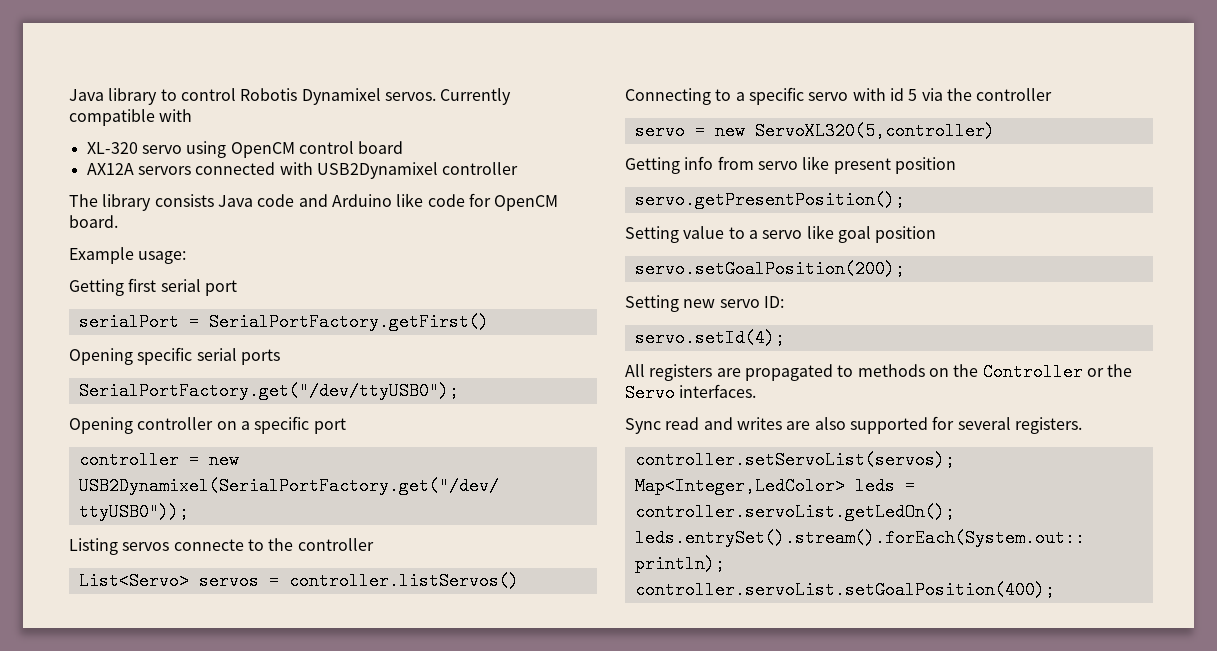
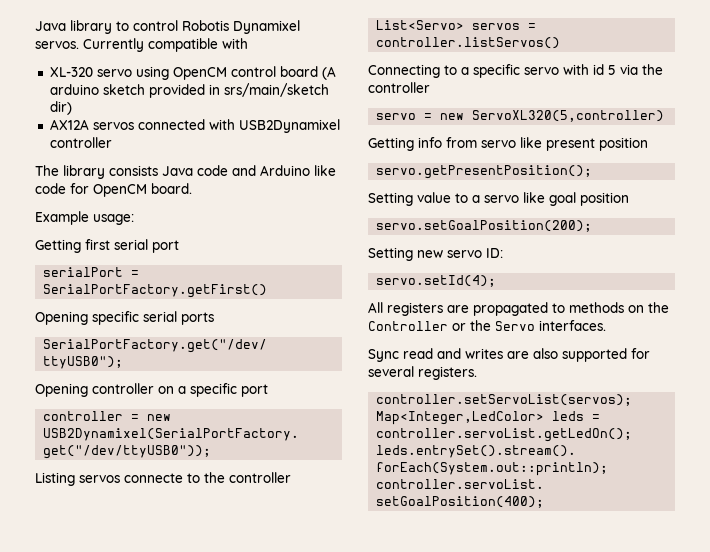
(404, 147) none -> [321,66,336,80] [49,83,329,98] [49,101,72,115] (A arduino sketch provided in srs/main/sketch dir)
[137,166,191,175] servors -> [92,122,134,130] servos

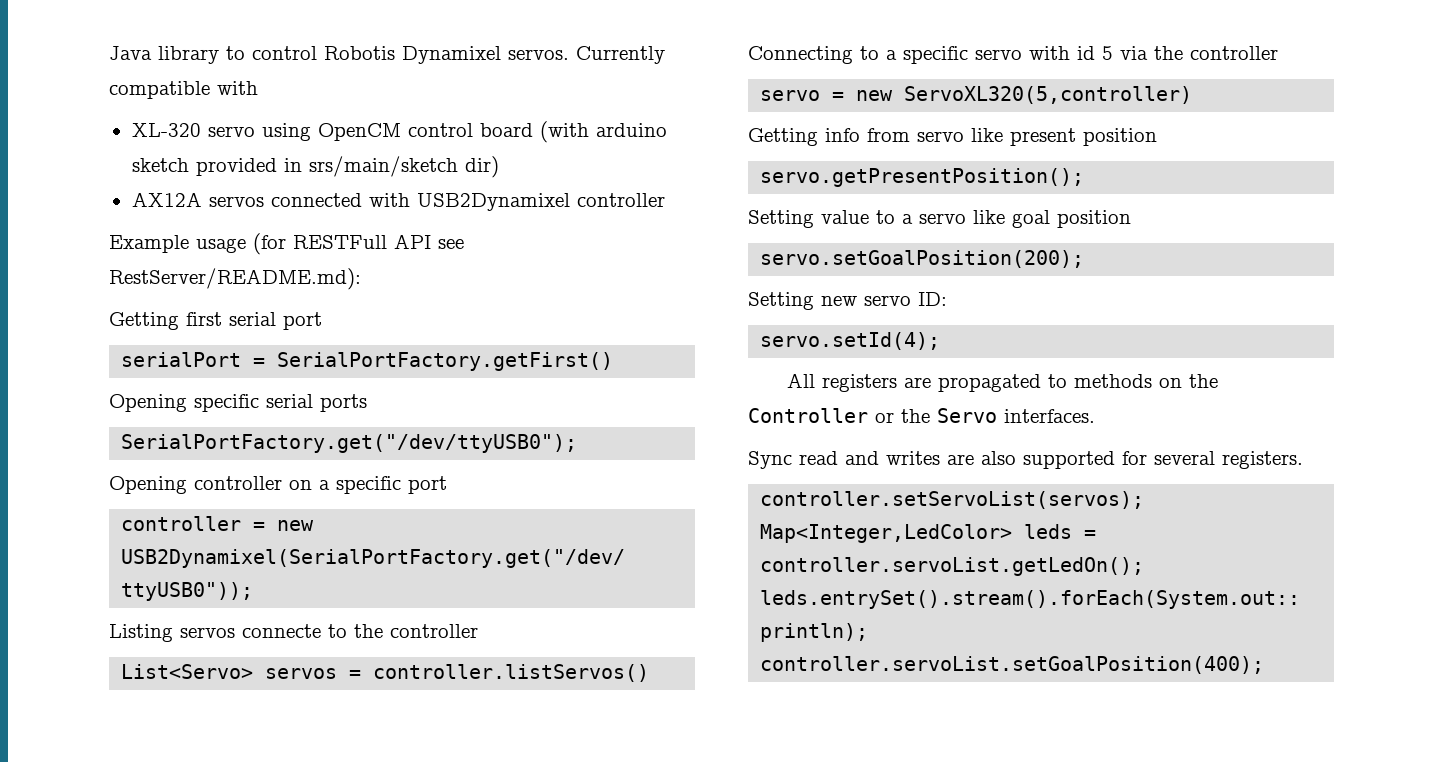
[321,66,336,80] (A -> [539,121,589,143] (with
[35,165,336,179] [35,183,192,197] [35,211,134,225] The library consists Java code and Arduino like code for OpenCM board. // Example usage: -> [109,233,464,255] [109,268,361,290] Example usage (for RESTFull API see RestServer/README.md):

